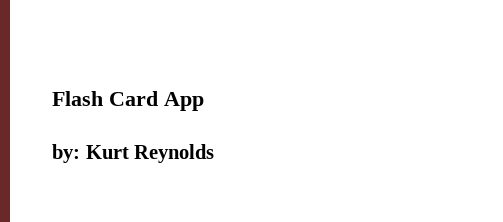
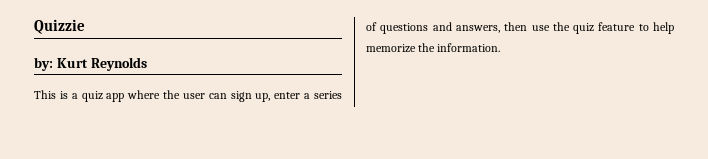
[52,91,204,111] Flash Card App -> [34,19,85,34] Quizzie
(215, 153) none -> [34,90,342,102] [366,22,674,34] [366,43,501,53] // This is a quiz app where the user can sign up, enter a series of questions and answers, then use the quiz feature to help memorize the information.

